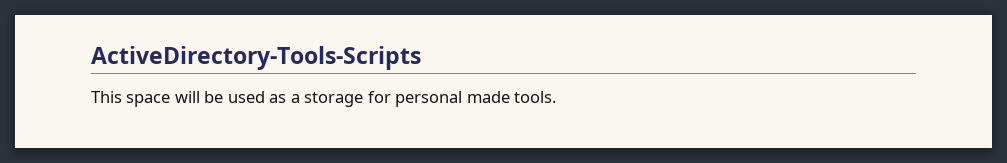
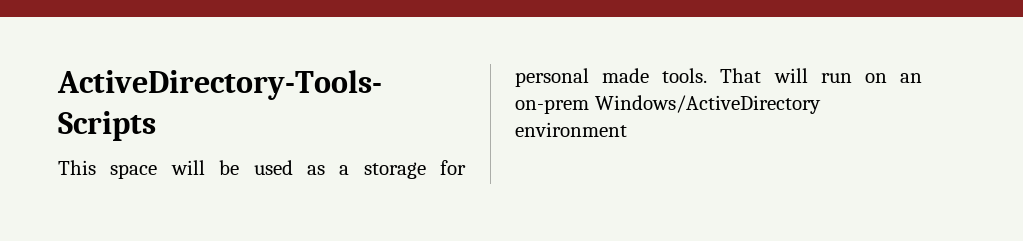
(557, 97) none -> [720,68,922,83] [515,95,821,114] [515,122,627,137] That will run on an on-prem Windows/ActiveDirectory environment

